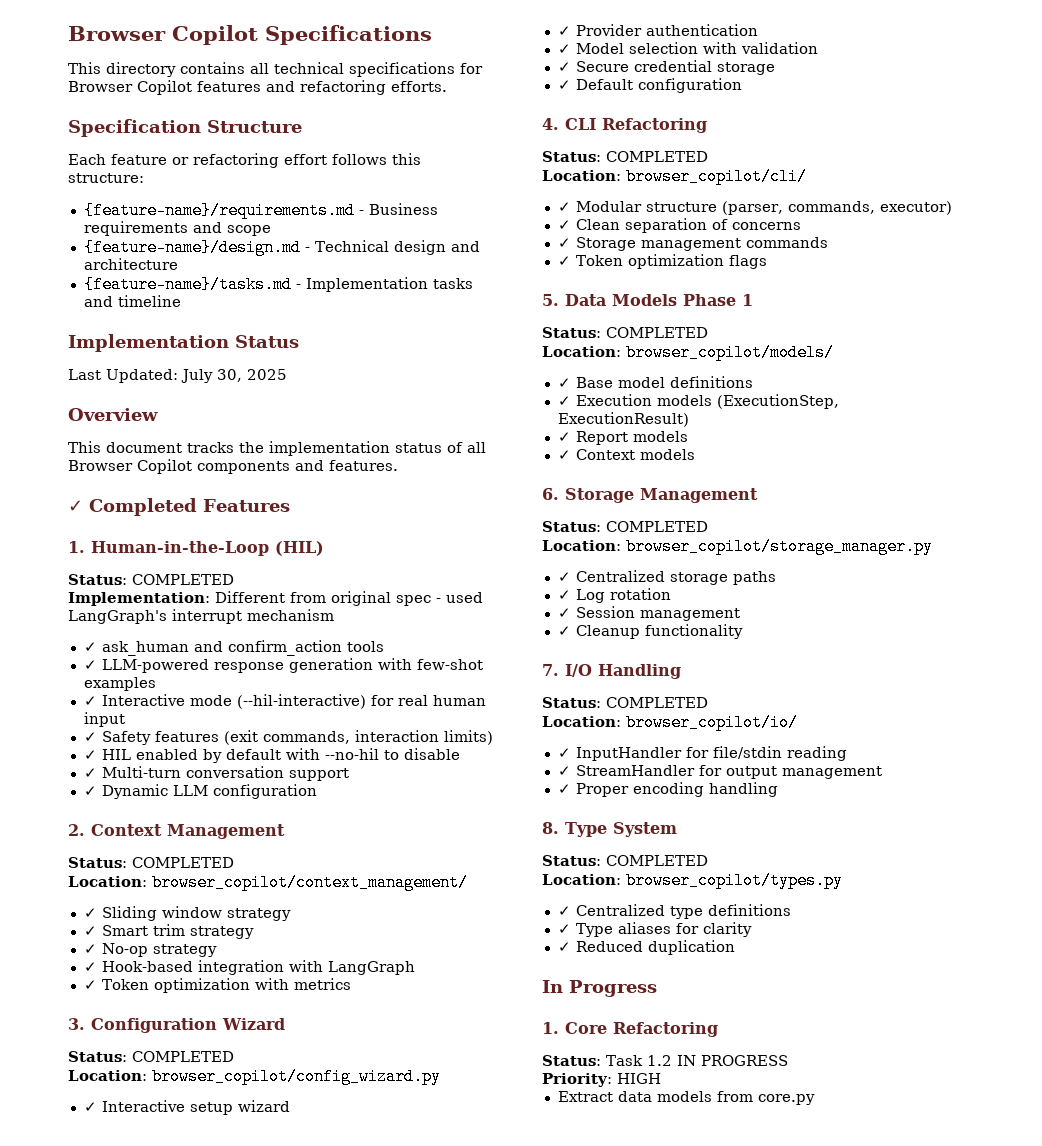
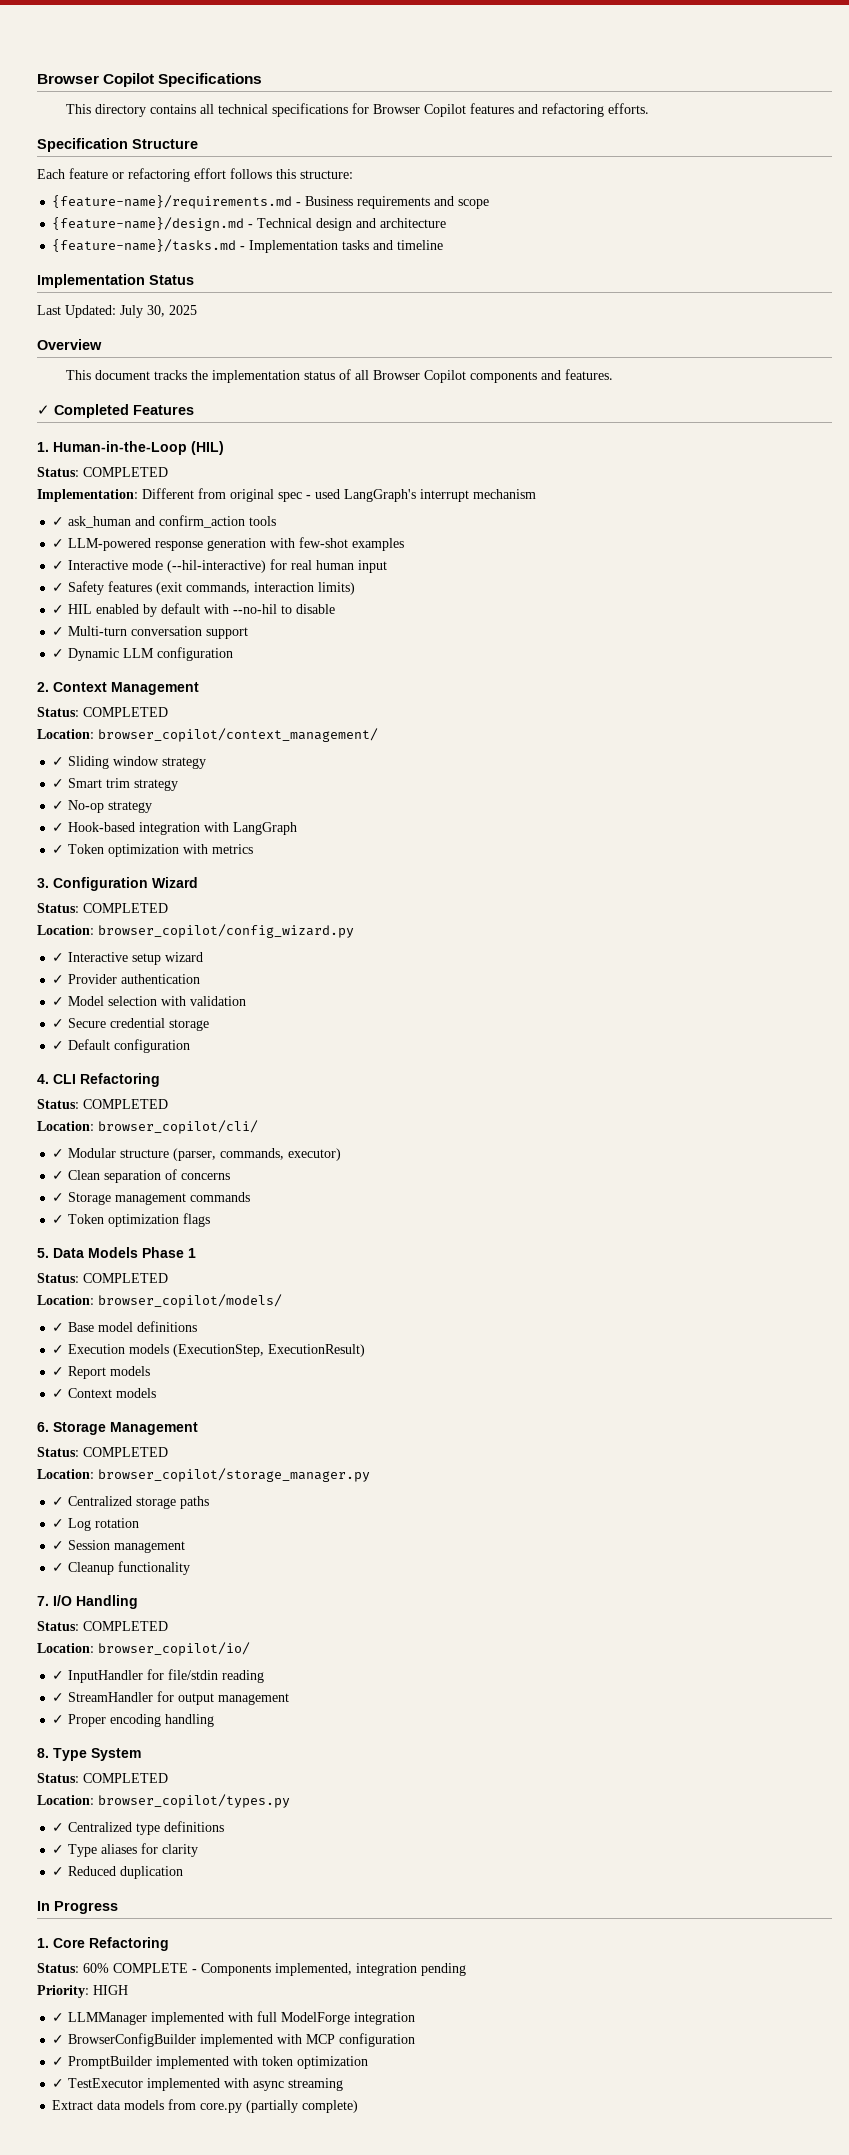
[606,1055,788,1066] [542,1073,661,1087] Task 1.2 IN PROGRESS // Priority: HIGH -> [83,1963,466,1976] [37,1985,128,1998] [52,2011,416,2025] [52,2033,416,2047] [52,2056,369,2069] [52,2078,344,2091] 60% COMPLETE - Components implemented, integration pending // Priority: HIGH // ✓ LLMManager implemented with full ModelForge integration // ✓ BrowserConfigBuilder implemented with MCP configuration // ✓ PromptBuilder implemented with token optimization // ✓ TestExecutor implemented with async streaming
(815, 1099) none -> [246,2100,359,2113] (partially complete)

